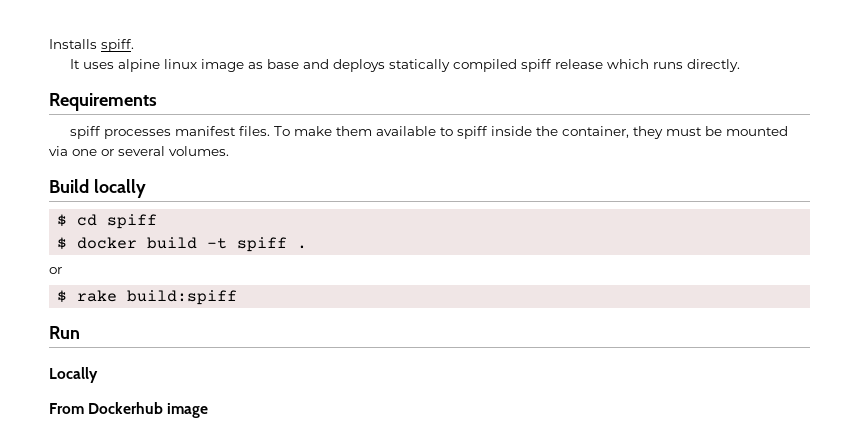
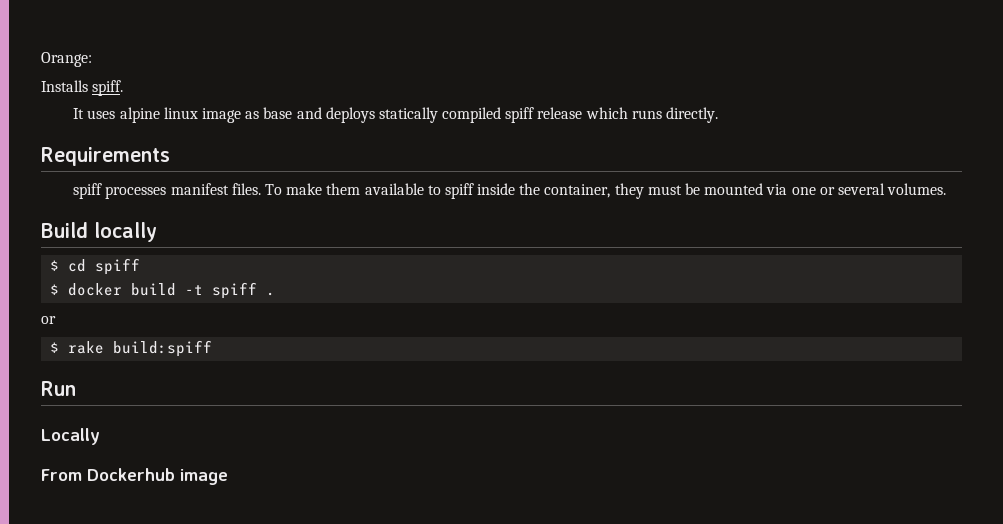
(49, 44) none -> [41,52,92,67] Orange: //

